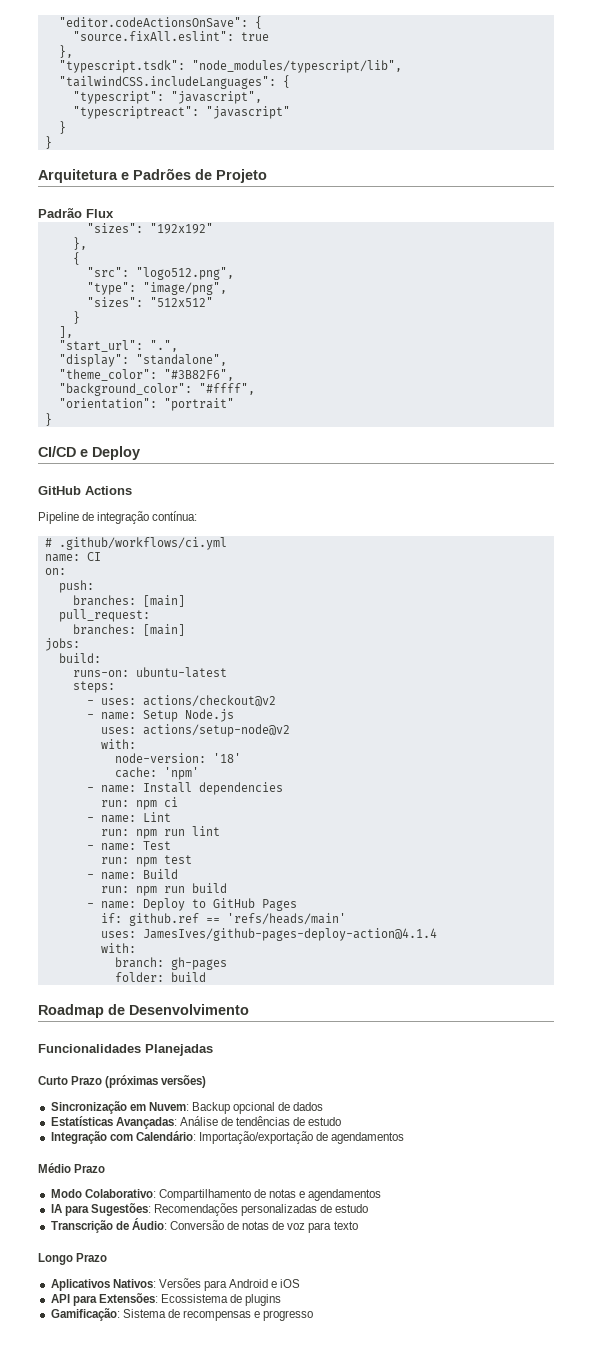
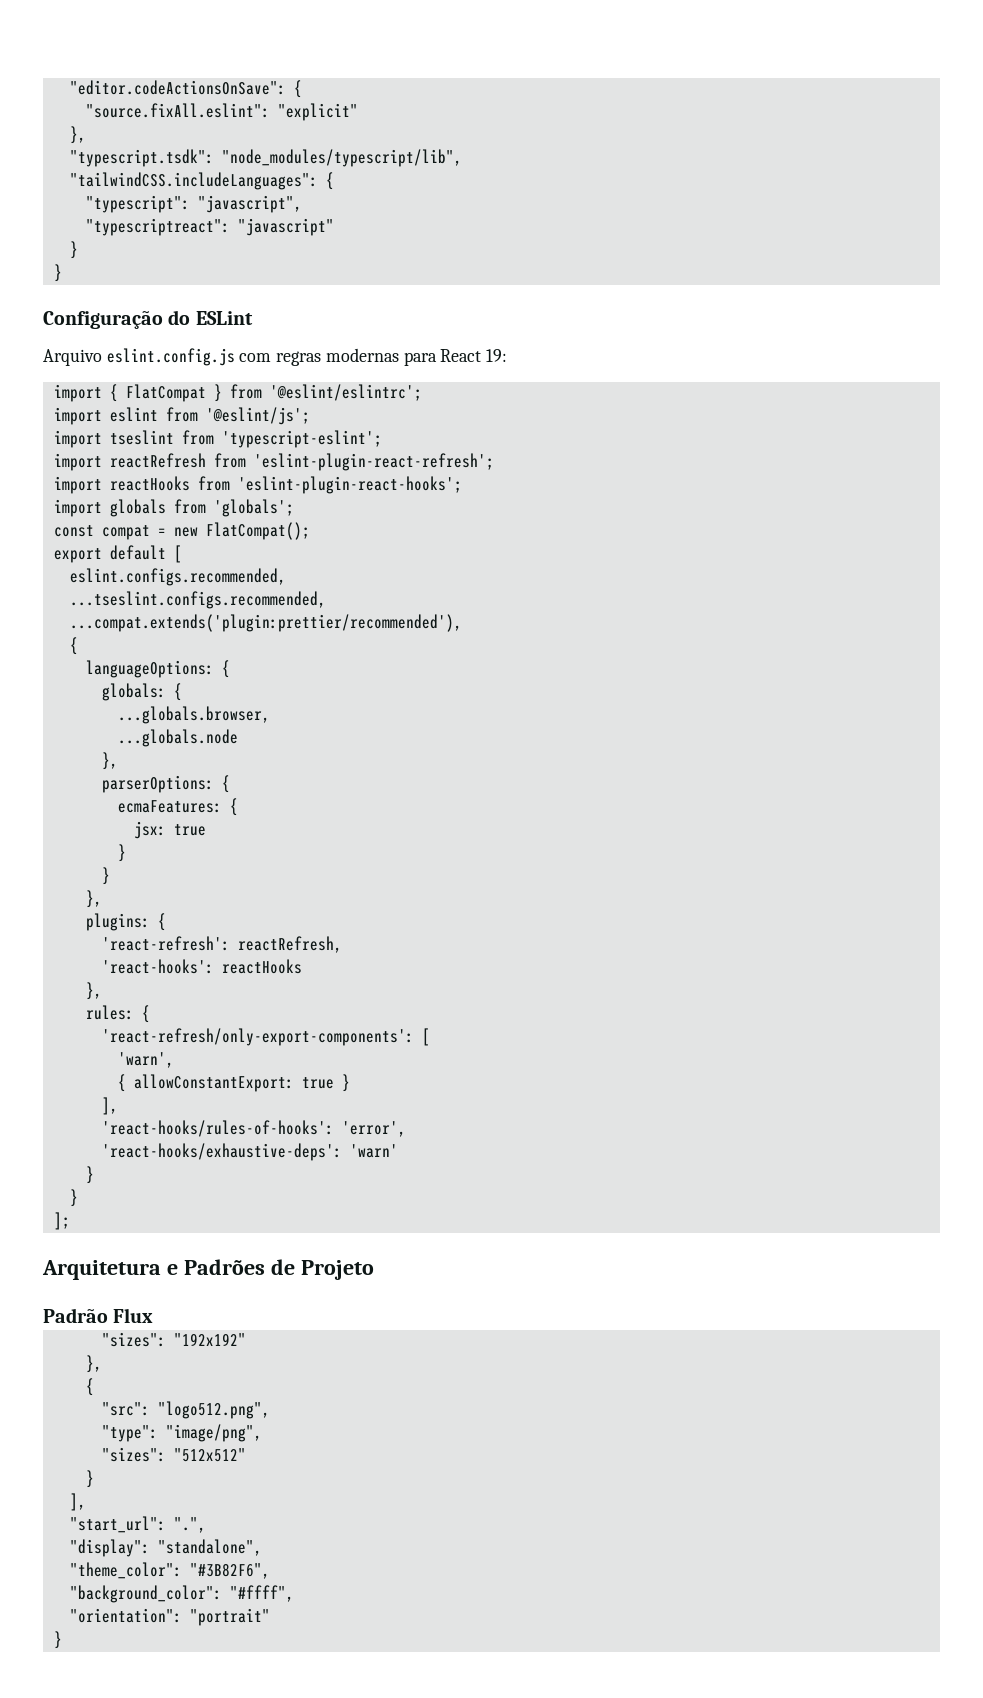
[240,32,269,41] true -> [277,103,358,121] "explicit"
(52, 142) none -> [43,310,253,329] [43,348,508,366] [53,384,422,402] [53,407,310,425] [53,430,382,448] [53,453,494,471] [53,476,462,494] [53,499,294,517] [53,522,310,540] [53,545,182,563] [69,568,286,586] [69,591,326,609] [69,614,462,632] [69,637,78,655] [85,660,230,678] [101,683,182,701] [117,706,270,724] [117,729,238,747] [101,752,118,770] [101,775,230,793] [117,798,238,816] [133,821,206,839] [117,844,126,862] [101,867,110,885] [85,890,102,908] [85,913,166,931] [101,936,342,953] [101,959,302,974] [85,982,102,1000] [85,1005,150,1023] [101,1028,430,1046] [117,1052,174,1068] [117,1074,350,1092] [101,1097,118,1115] [101,1120,406,1137] [101,1143,398,1161] [85,1166,94,1184] [69,1189,78,1207] [53,1212,70,1230] // Configuração do ESLint // Arquivo eslint.config.js com regras modernas para React 19: // import { FlatCompat } from '@eslint/eslintrc'; // import eslint from '@eslint/js'; // import tseslint from 'typescript-eslint'; // import reactRefresh from 'eslint-plugin-react-refresh'; // import reactHooks from 'eslint-plugin-react-hooks'; // import globals from 'globals'; // const compat = new FlatCompat(); // export default [ // eslint.configs.recommended, // ...tseslint.configs.recommended, // ...compat.extends('plugin:prettier/recommended'), // { // languageOptions: { // globals: { // ...globals.browser, // ...globals.node // }, // parserOptions: { // ecmaFeatures: { // jsx: true // } // } // }, // plugins: { // 'react-refresh': reactRefresh, // 'react-hooks': reactHooks // }, // rules: { // 'react-refresh/only-export-components': [ // 'warn', // { allowConstantExport: true } // ], // 'react-hooks/rules-of-hooks': 'error', // 'react-hooks/exhaustive-deps': 'warn' // } // } // ];
[38,446,140,460] [38,486,132,495] [38,511,198,524] [44,537,227,550] [44,552,101,562] [44,568,66,575] [58,580,94,593] [72,595,185,607] [58,609,150,622] [72,624,185,636] [44,638,80,651] [58,653,101,663] [72,667,227,678] [72,681,115,693] [86,695,276,707] [86,709,234,722] [100,724,290,737] [100,739,136,749] [114,753,241,763] [114,767,199,780] [86,782,283,795] [100,797,178,810] [86,812,171,823] [100,826,220,839] [86,841,171,851] [100,855,192,867] [86,869,178,880] [100,883,227,896] [86,898,297,911] [100,913,346,926] [100,928,437,941] [100,943,136,953] [114,957,227,970] [114,972,206,982] [38,1004,249,1018] [38,1044,213,1056] [38,1075,207,1088] [50,1101,324,1114] [50,1116,342,1129] [50,1131,405,1144] [38,1163,106,1173] [50,1189,382,1201] [50,1203,369,1216] [50,1218,358,1233] [38,1253,108,1265] [50,1278,301,1291] [50,1293,282,1306] [50,1308,314,1321] // CI/CD e Deploy // GitHub Actions // Pipeline de integração contínua: // # .github/workflows/ci.yml // name: CI // on: // push: // branches: [main] // pull_request: // branches: [main] // jobs: // build: // runs-on: ubuntu-latest // steps: // - uses: actions/checkout@v2 // - name: Setup Node.js // uses: actions/setup-node@v2 // with: // node-version: '18' // cache: 'npm' // - name: Install dependencies // run: npm ci // - name: Lint // run: npm run lint // - name: Test // run: npm test // - name: Build // run: npm run build // - name: Deploy to GitHub Pages // if: github.ref == 'refs/heads/main' // uses: JamesIves/github-pages-deploy-action@4.1.4 // with: // branch: gh-pages // folder: build // Roadmap de Desenvolvimento // Funcionalidades Planejadas // Curto Prazo (próximas versões) // Sincronização em Nuvem: Backup opcional de dados // Estatísticas Avançadas: Análise de tendências de estudo // Integração com Calendário: Importação/exportação de agendamentos // Médio Prazo // Modo Colaborativo: Compartilhamento de notas e agendamentos // IA para Sugestões: Recomendações personalizadas de estudo // Transcrição de Áudio: Conversão de notas de voz para texto // Longo Prazo // Aplicativos Nativos: Versões para Android e iOS // API para Extensões: Ecossistema de plugins // Gamificação: Sistema de recompensas e progresso -> (62, 1640) none

